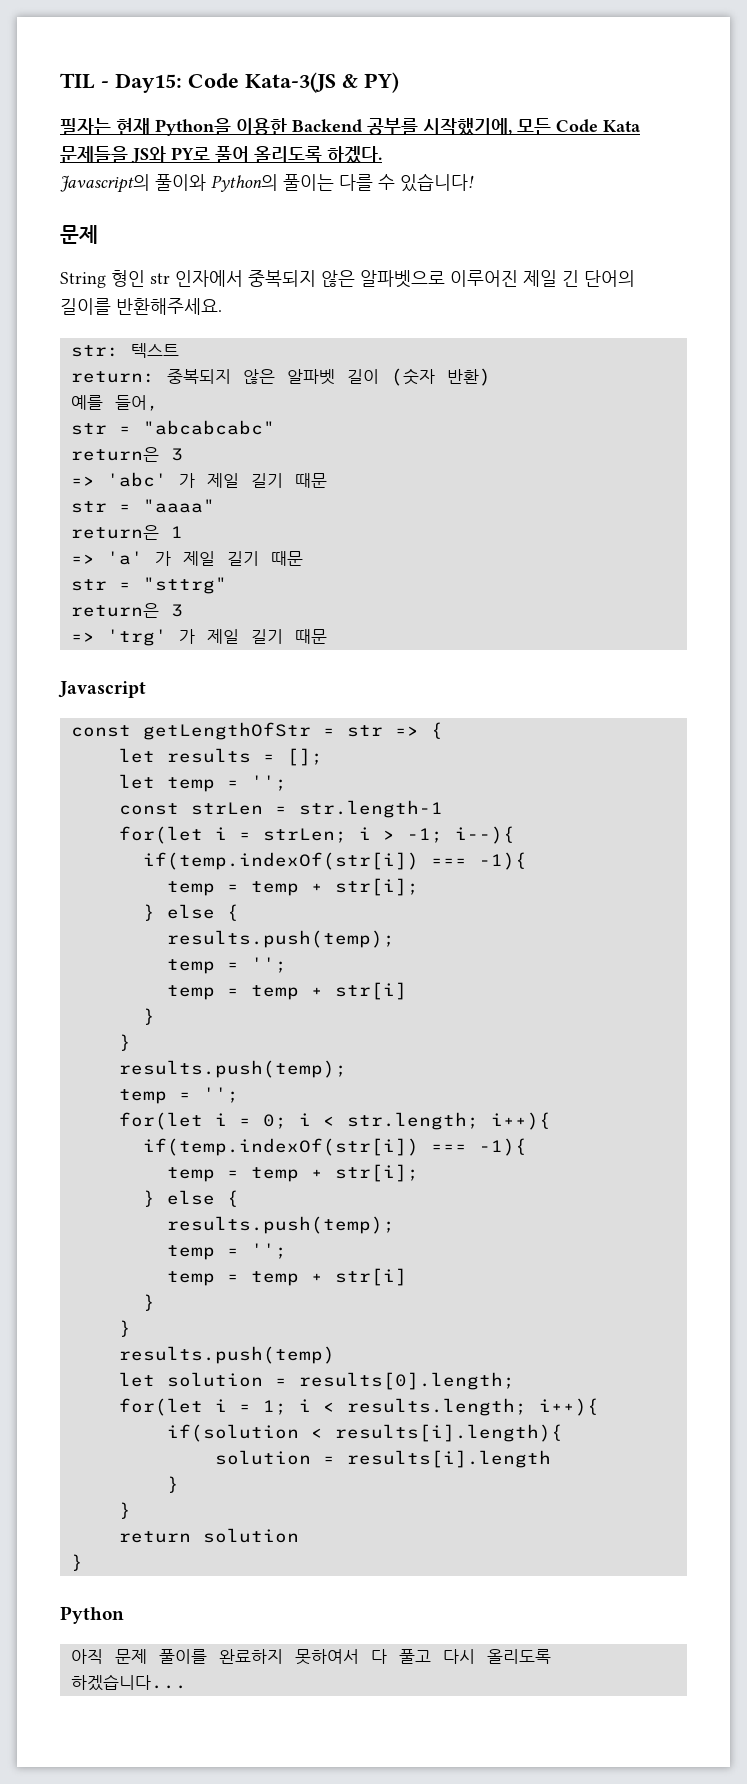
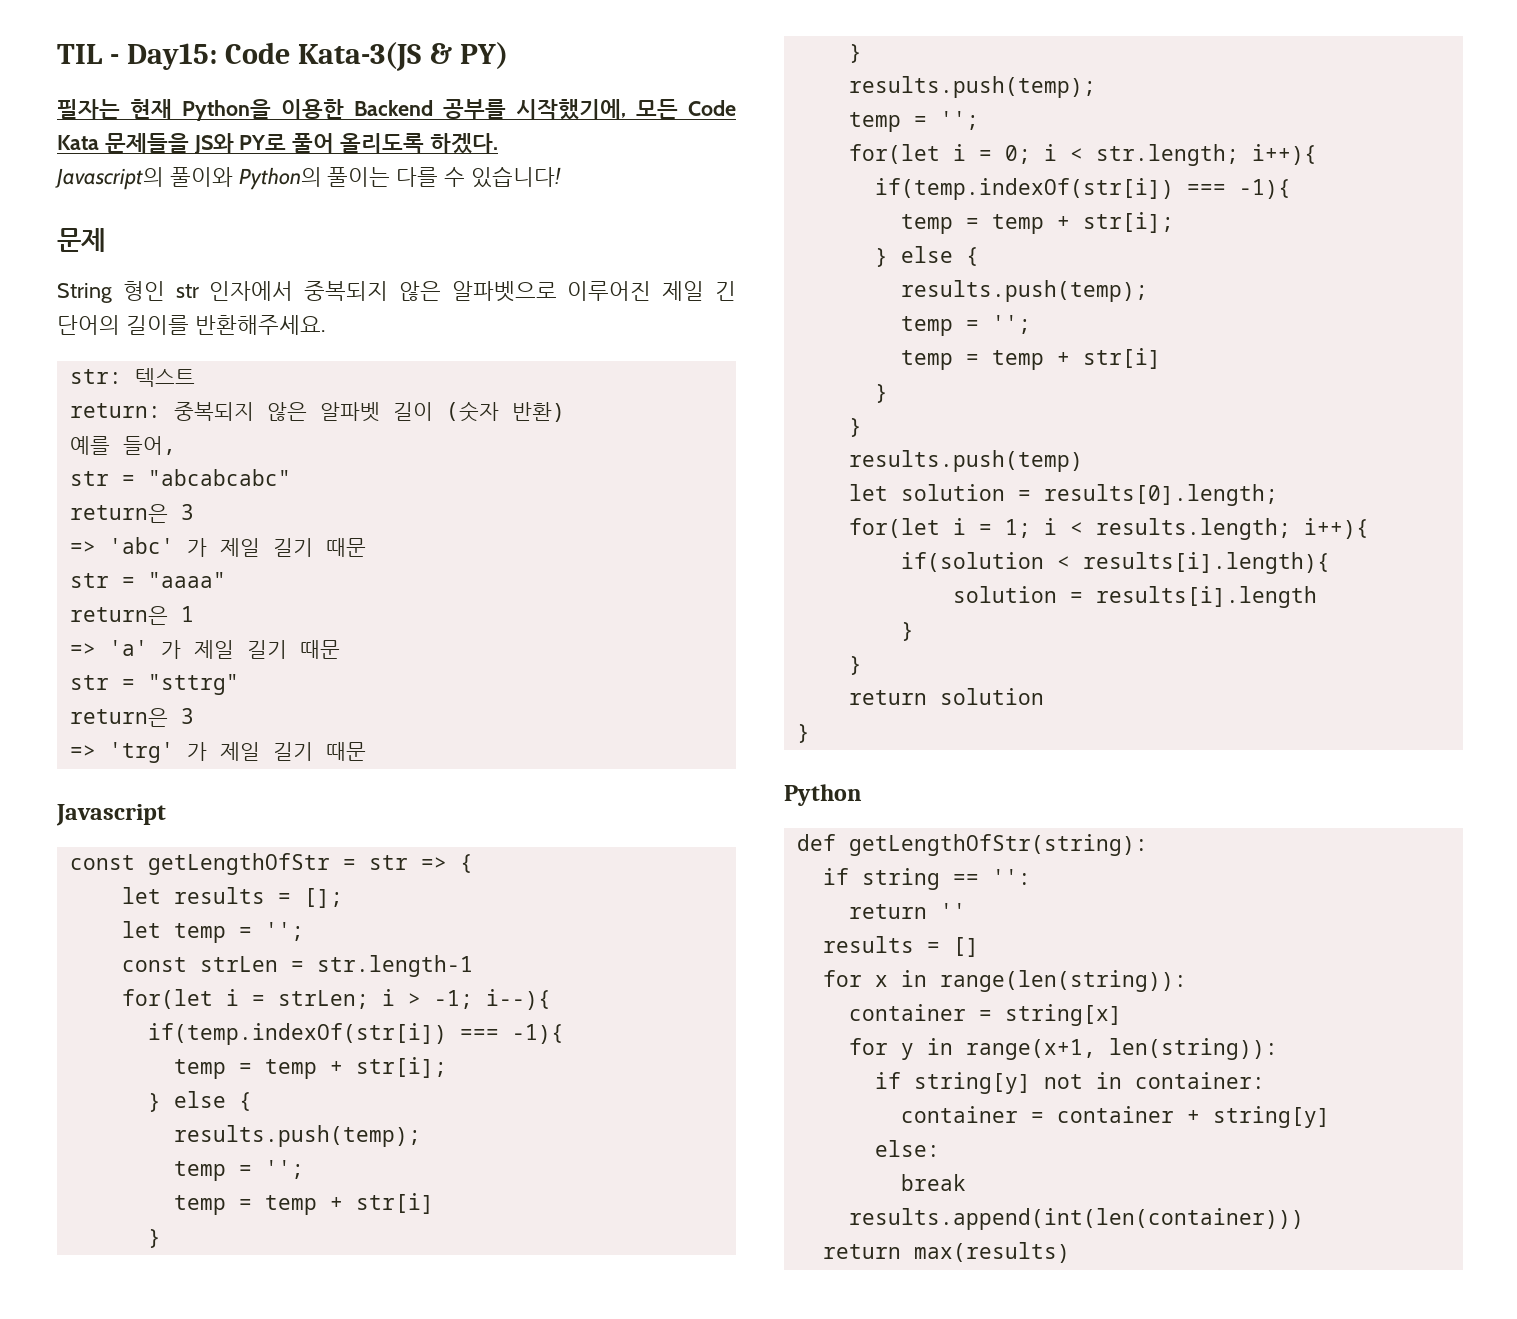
[70,1649,551,1665] [70,1674,187,1691] 아직 문제 풀이를 완료하지 못하여서 다 풀고 다시 올리도록 하겠습니다... -> [796,834,1148,856] [822,868,1031,890] [848,903,966,919] [822,936,979,957] [822,970,1187,992] [848,1004,1122,1026] [848,1038,1278,1060] [874,1072,1265,1094] [900,1106,1330,1128] [874,1140,940,1157] [900,1174,966,1191] [848,1208,1304,1230] [822,1242,1070,1263] def getLengthOfStr(string): // if string == '': // return '' // results = [] // for x in range(len(string)): // container = string[x] // for y in range(x+1, len(string)): // if string[y] not in container: // container = container + string[y] // else: // break // results.append(int(len(container))) // return max(results)

